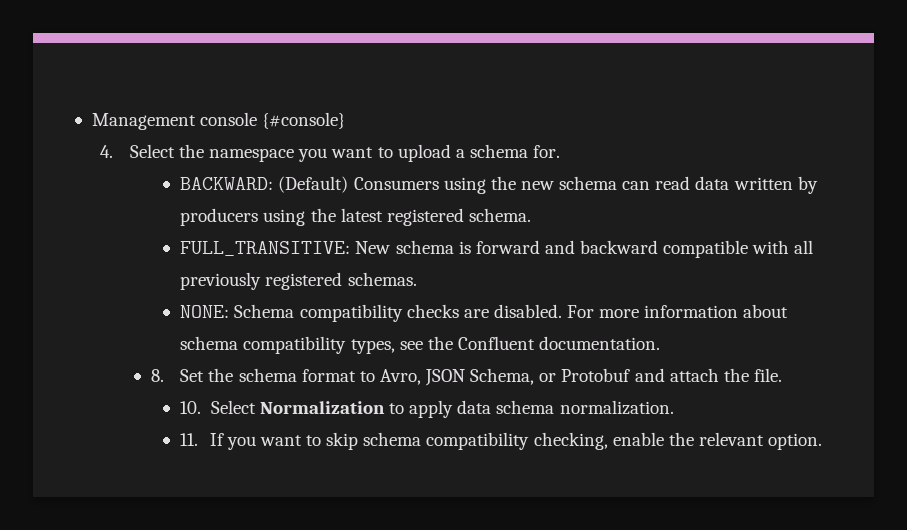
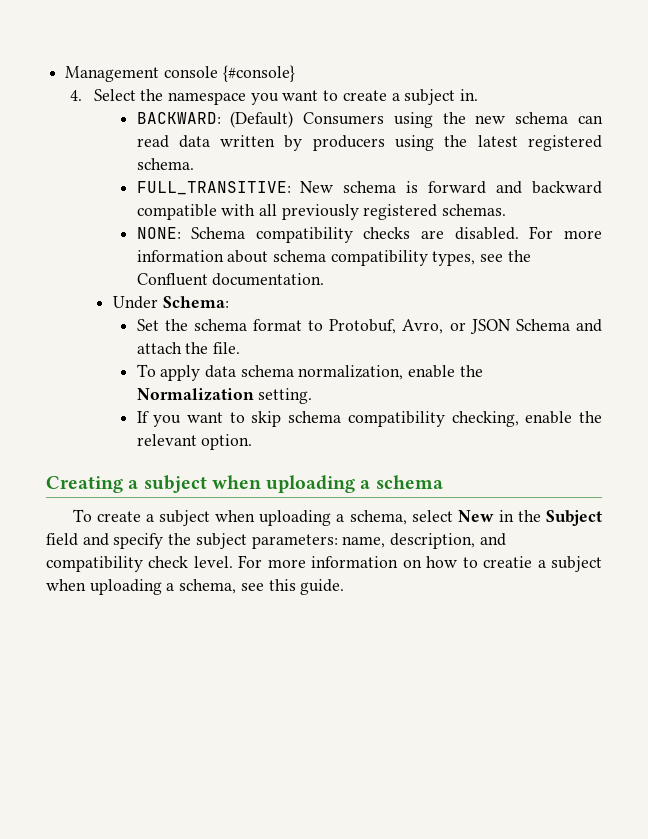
[397,144,561,162] upload a schema for. -> [342,89,479,105] create a subject in.
[150,369,164,382] 8. -> [112,296,229,309] Under Schema: //
[379,368,631,386] Avro, JSON Schema, or Protobuf -> [329,319,570,334] Protobuf, Avro, or JSON Schema
[180,400,674,418] [180,433,199,446] 10. Select Normalization to apply data schema normalization. // 11. -> [136,364,483,381] [136,388,313,404] To apply data schema normalization, enable the Normalization setting. //
(823, 441) none -> [46,475,443,493] [72,509,602,526] [46,533,506,549] [46,555,602,572] [46,579,345,595] // Creating a subject when uploading a schema // To create a subject when uploading a schema, select New in the Subject field and specify the subject parameters: name, description, and compatibility check level. For more information on how to creatie a subject when uploading a schema, see this guide.

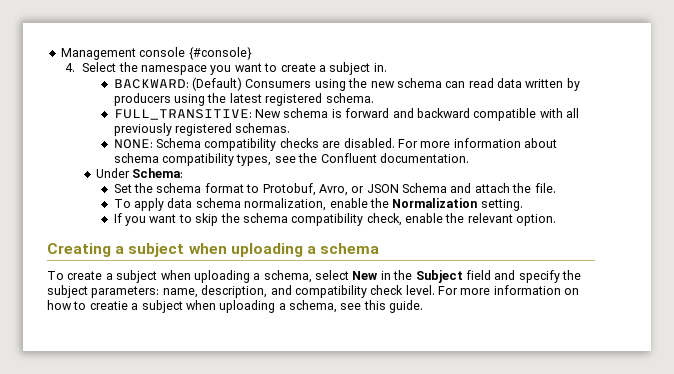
[288,411,519,427] schema compatibility checking, -> [220,213,402,226] the schema compatibility check,

